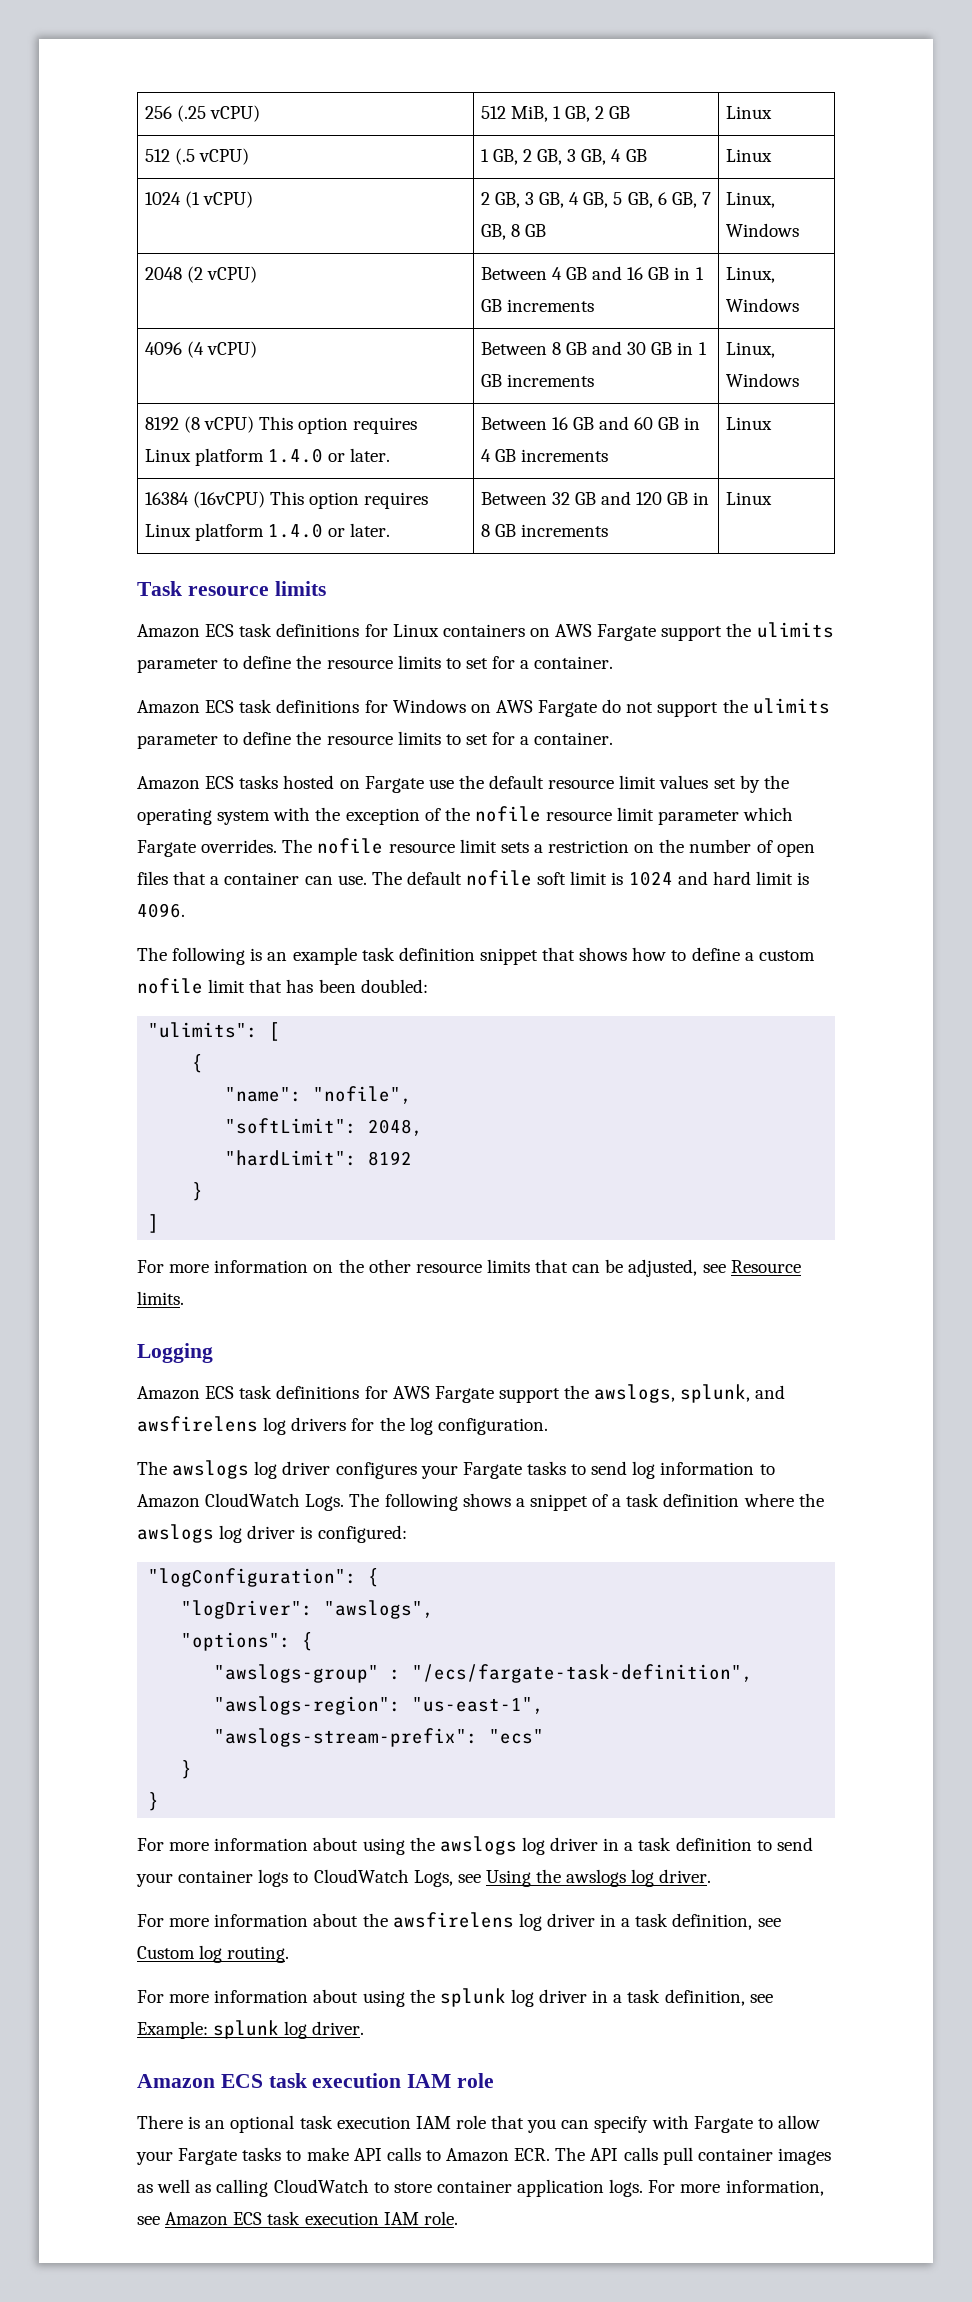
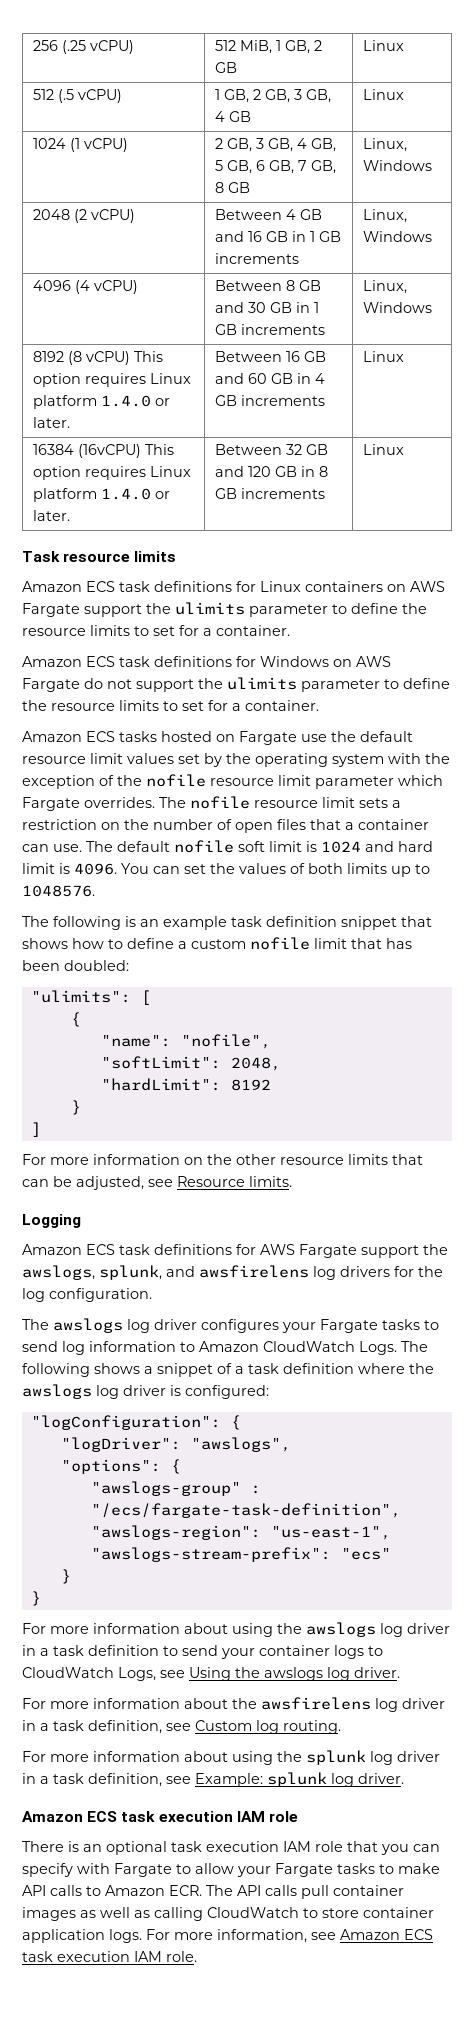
(185, 910) none -> [121,863,430,877] [22,885,95,897] You can set the values of both limits up to 1048576.

